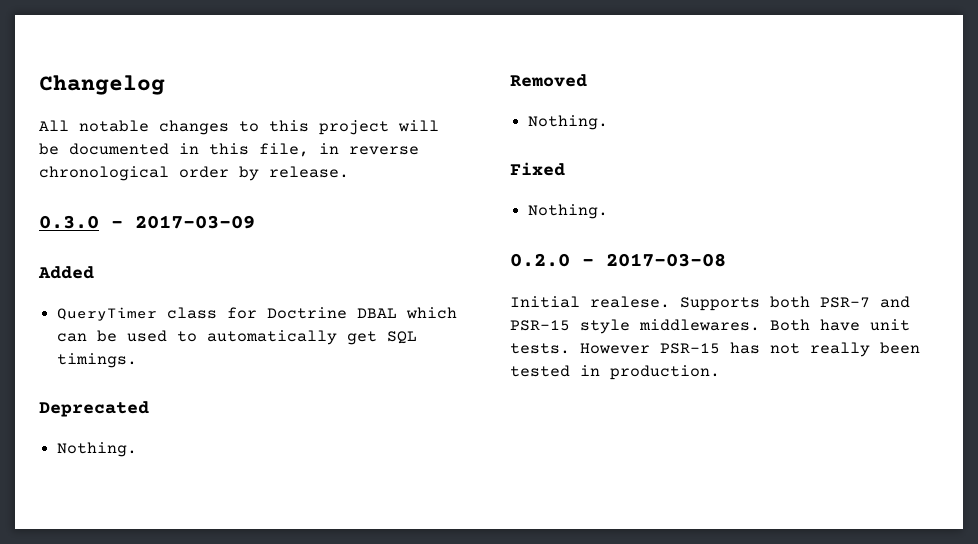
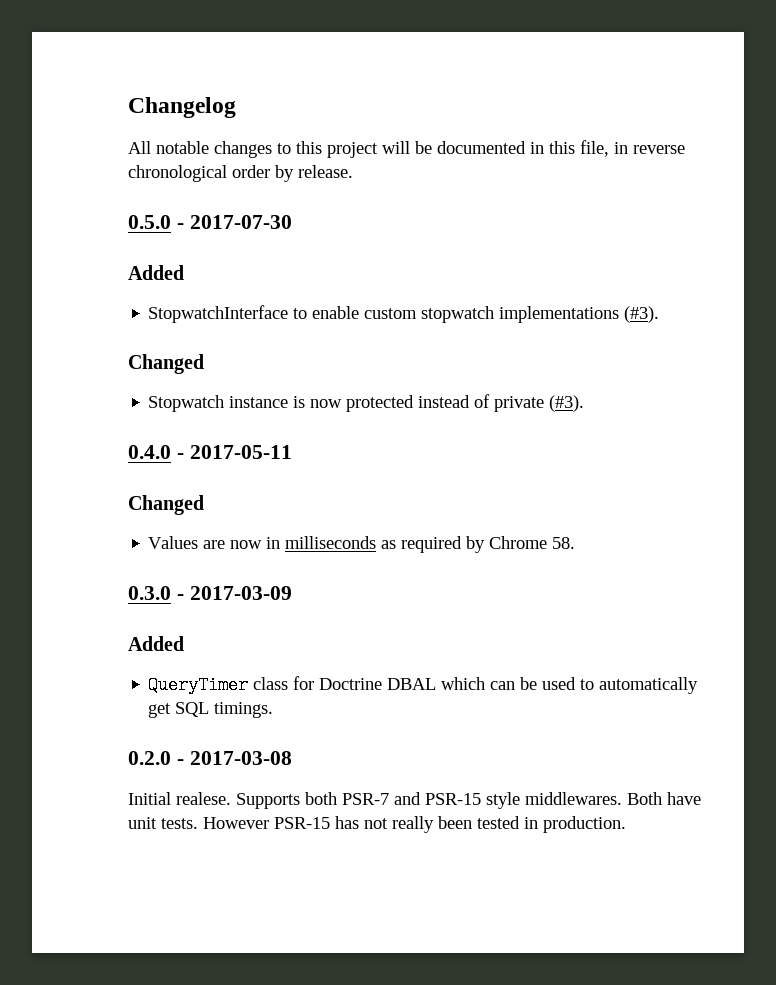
(349, 172) none -> [128,215,292,229] [128,265,184,280] [148,305,660,323] [128,354,204,374] [148,394,585,412] [128,445,292,459] [128,495,204,515] [148,536,576,553] // 0.5.0 - 2017-07-30 // Added // StopwatchInterface to enable custom stopwatch implementations (#3). // Changed // Stopwatch instance is now protected instead of private (#3). // 0.4.0 - 2017-05-11 // Changed // Values are now in milliseconds as required by Chrome 58.
[39,401,149,417] [57,442,138,457] [510,74,587,87] [528,115,609,130] [510,162,565,176] [528,204,609,219] // Deprecated // Nothing. // Removed // Nothing. // Fixed // Nothing. -> (274, 710) none

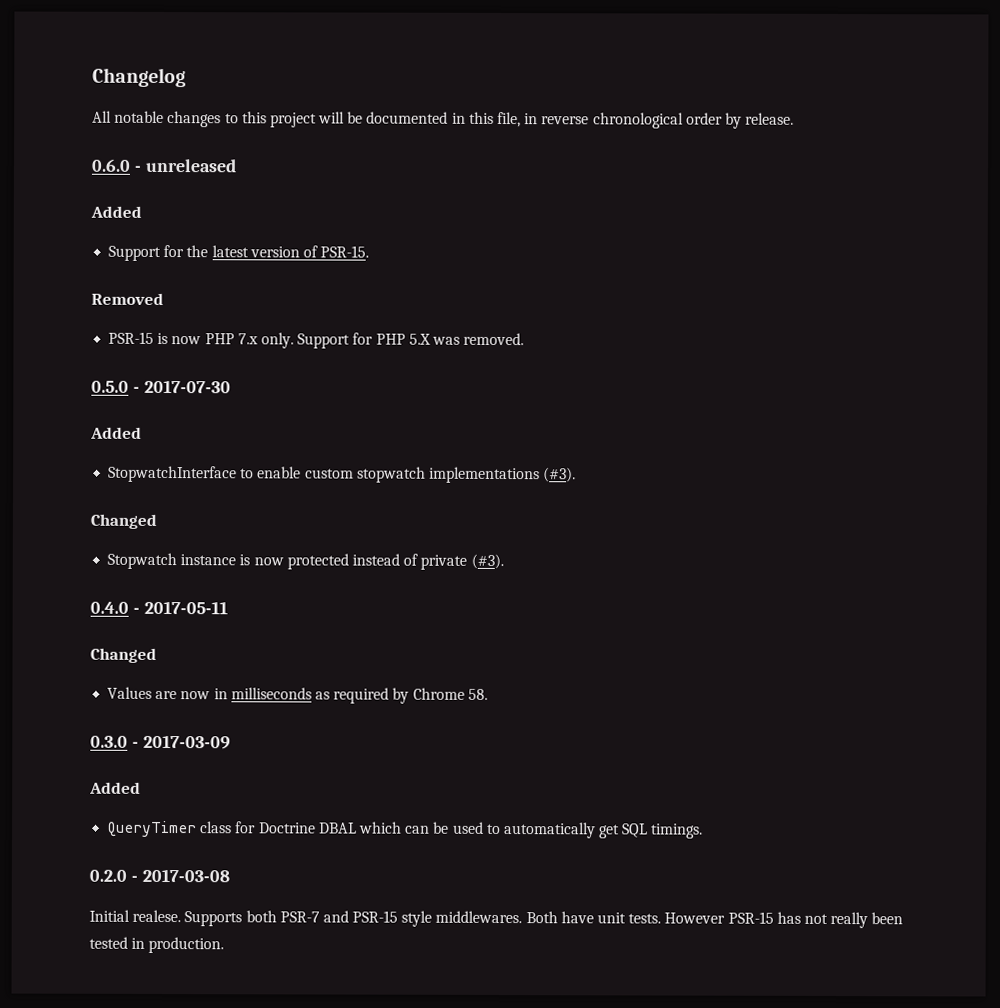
(353, 171) none -> [91,158,237,173] [90,205,142,218] [108,245,370,261] [91,292,164,306] [108,331,525,349] // 0.6.0 - unreleased // Added // Support for the latest version of PSR-15. // Removed // PSR-15 is now PHP 7.x only. Support for PHP 5.X was removed.

